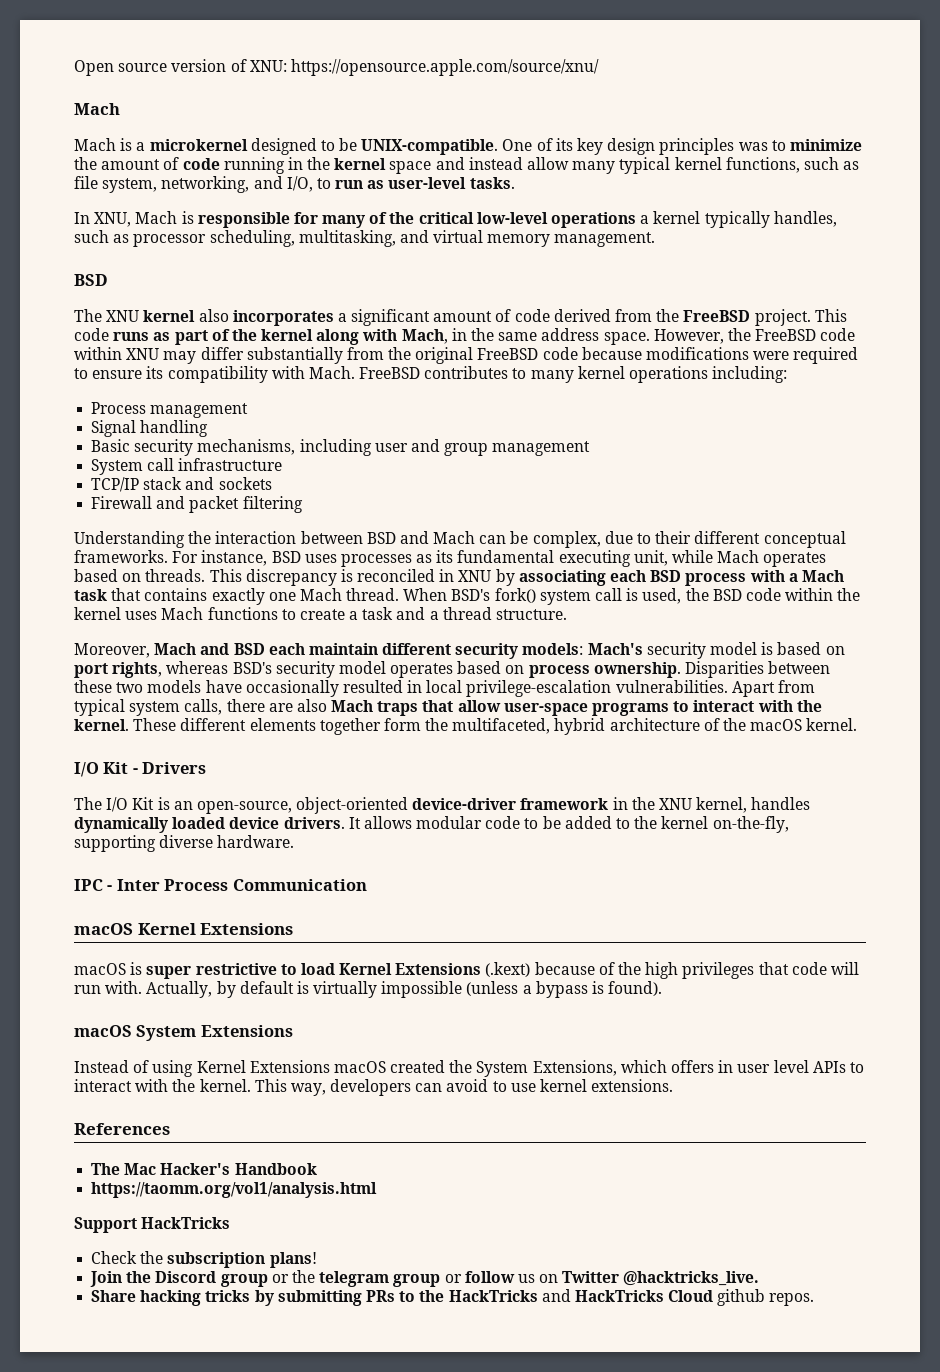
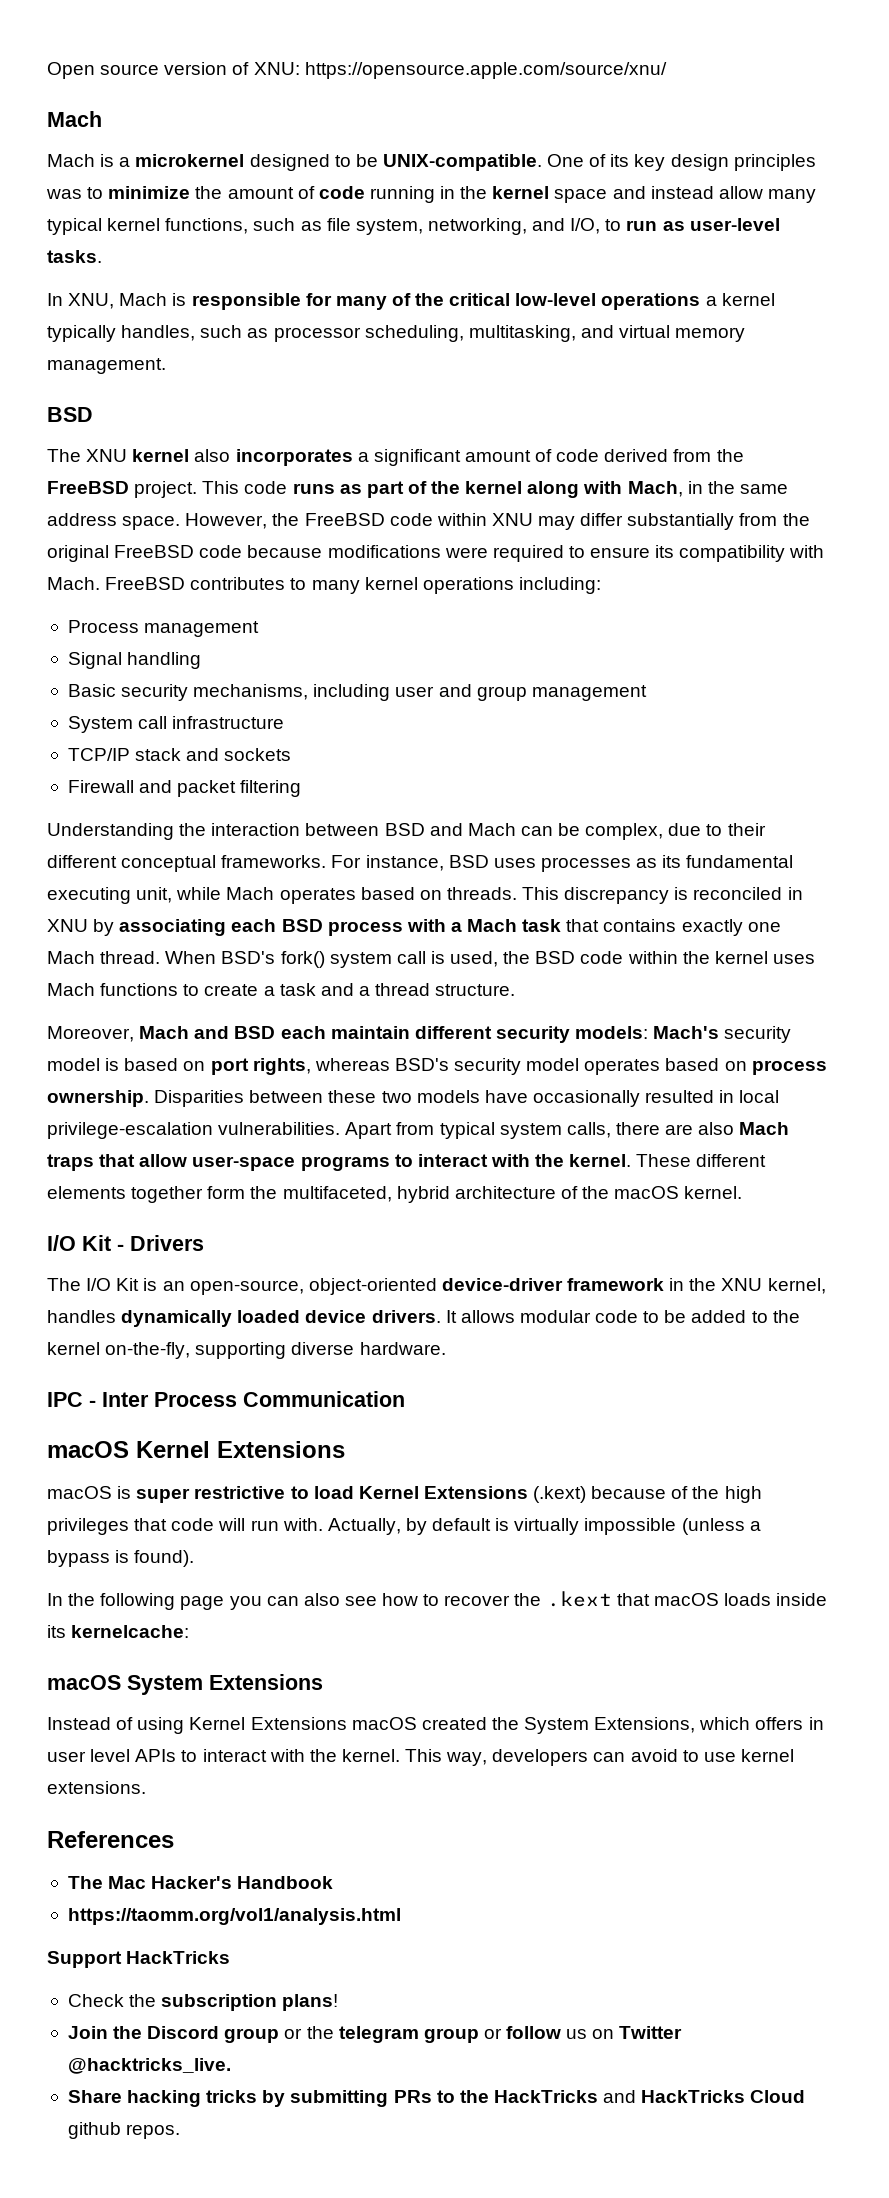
(663, 988) none -> [47,1591,828,1610] [47,1625,190,1638] // In the following page you can also see how to recover the .kext that macOS loads inside its kernelcache:

